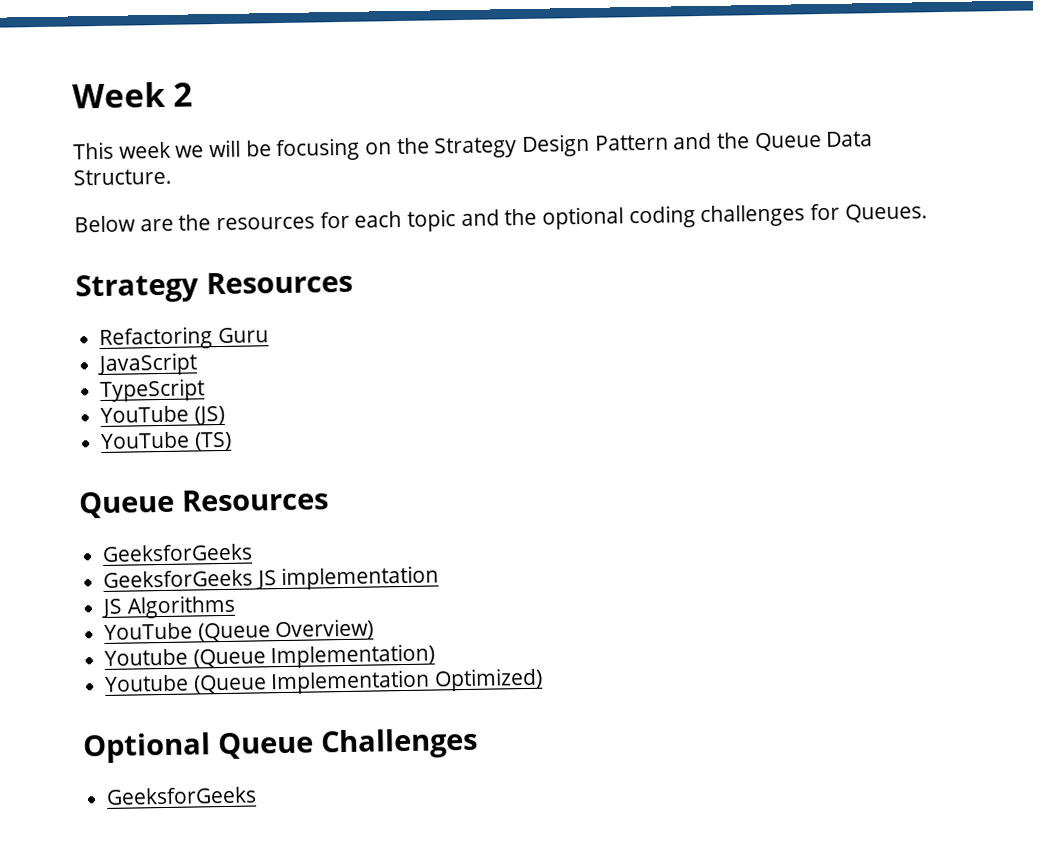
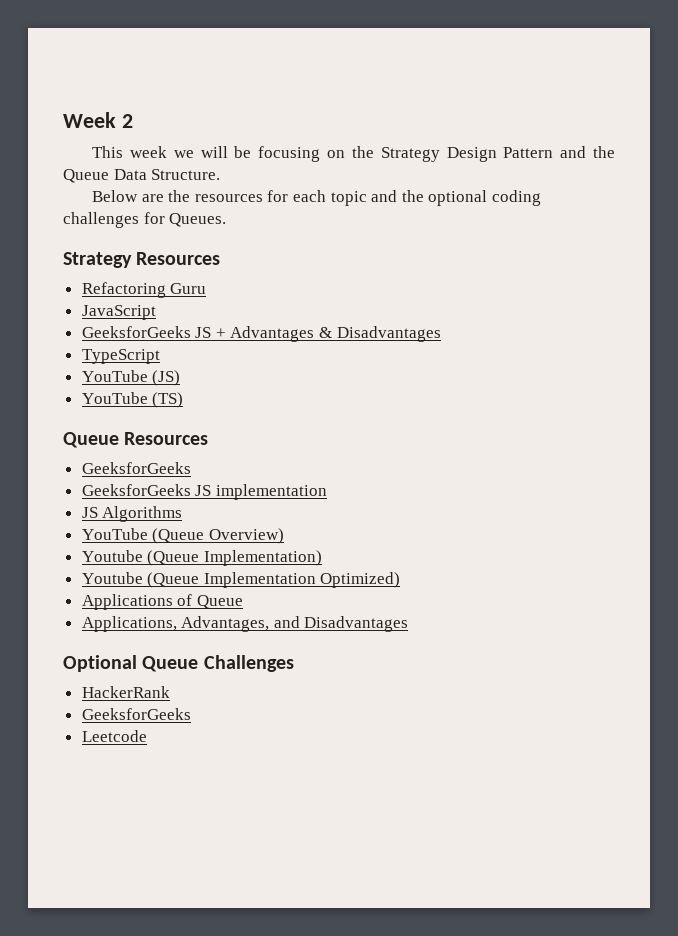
(198, 364) none -> [81,326,441,342] // GeeksforGeeks JS + Advantages & Disadvantages
(544, 679) none -> [81,594,243,610] [81,616,409,632] // Applications of Queue // Applications, Advantages, and Disadvantages
[106,786,258,805] // GeeksforGeeks -> [81,686,170,698] [81,708,191,720] [81,730,147,742] // HackerRank // GeeksforGeeks // Leetcode

